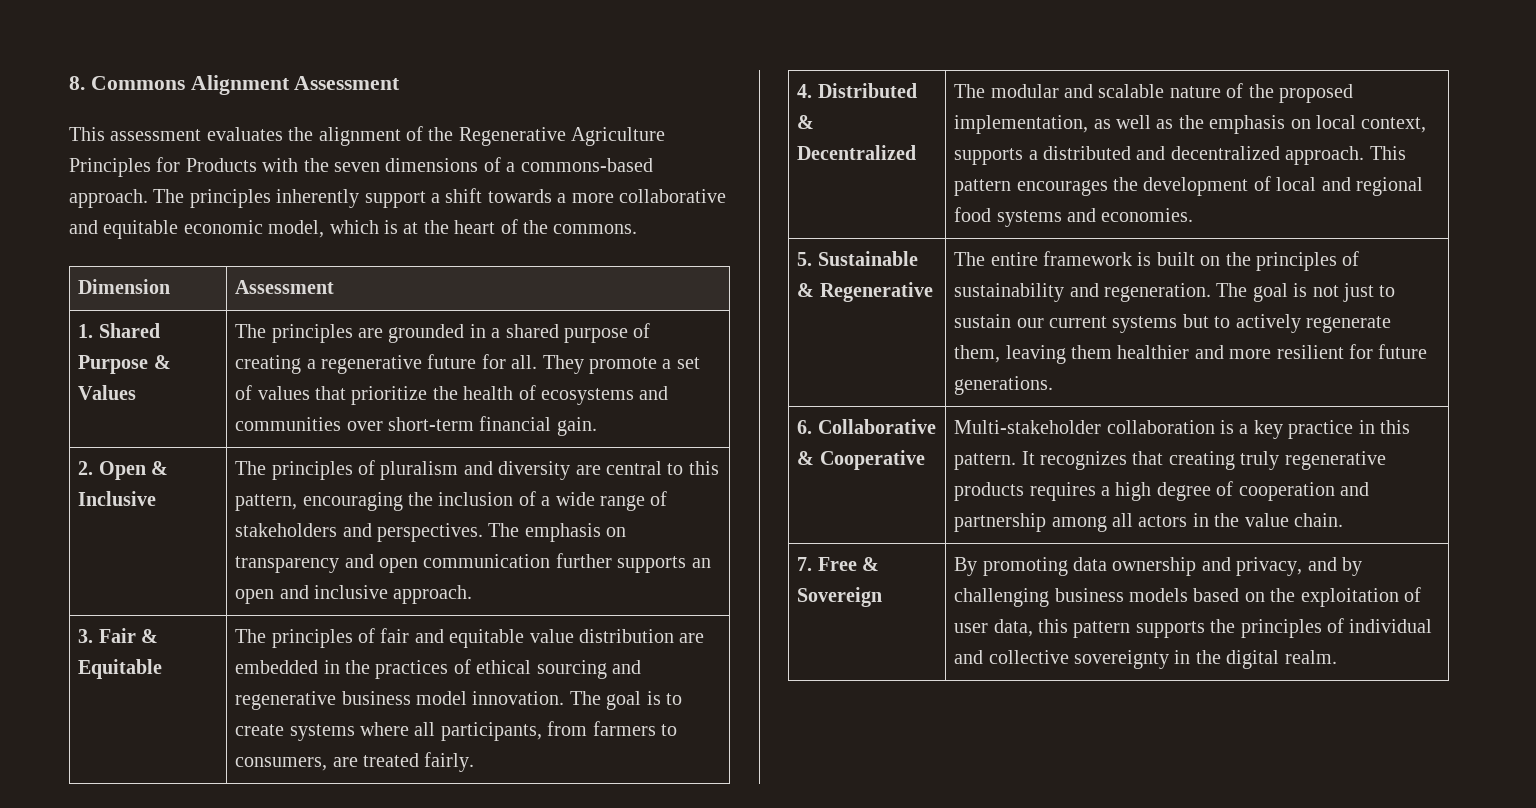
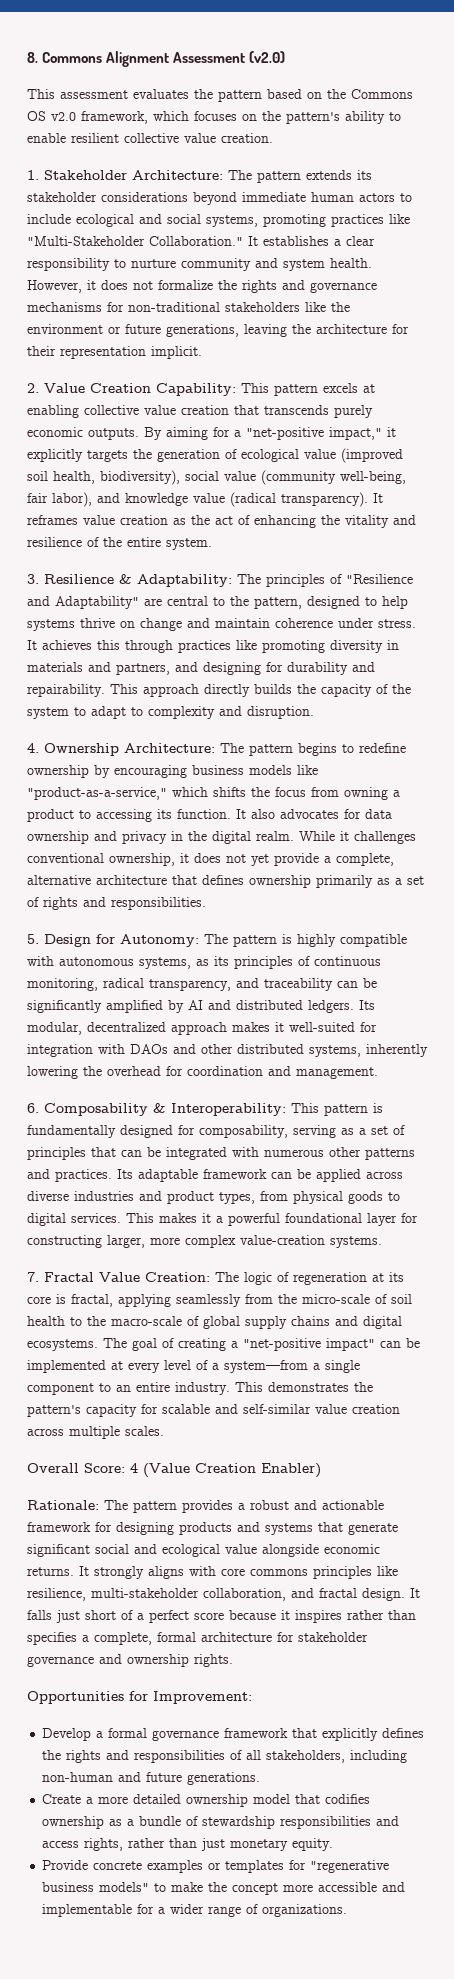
(401, 83) none -> [249,51,286,63] (v2.0)
[318,126,666,146] [69,157,653,177] [69,188,726,208] [69,219,638,239] [78,279,171,294] [235,280,335,294] [78,323,160,338] [78,355,171,374] [78,385,137,400] [235,323,651,343] [235,354,700,374] [235,385,669,405] [235,416,597,436] [78,461,168,480] [78,491,157,506] [235,460,719,480] [235,491,668,511] [235,523,627,542] [235,553,711,573] [235,585,473,604] [78,628,158,643] [78,659,163,679] [235,628,705,648] [235,659,641,679] [235,691,682,710] [235,721,677,741] [235,752,475,772] [797,83,917,98] [797,115,815,129] [797,145,917,160] [954,83,1353,103] [954,115,1427,134] [954,146,1406,165] [954,176,1423,196] [954,207,1194,227] [797,251,918,266] [797,282,933,302] [954,251,1360,271] [954,283,1396,302] [954,314,1391,333] [954,344,1428,364] [954,376,1054,395] [797,419,936,434] [797,450,925,470] [954,420,1410,439] [954,451,1386,470] [954,481,1369,501] [954,513,1343,532] [797,557,879,571] [797,587,883,607] [954,557,1362,576] [954,587,1421,607] [954,618,1433,638] [954,650,1337,669] alignment of the Regenerative Agriculture Principles for Products with the seven dimensions of a commons-based approach. The principles inherently support a shift towards a more collaborative and equitable economic model, which is at the heart of the commons. // Dimension | Assessment // 1. Shared Purpose & Values | The principles are grounded in a shared purpose of creating a regenerative future for all. They promote a set of values that prioritize the health of ecosystems and communities over short-term financial gain. // 2. Open & Inclusive | The principles of pluralism and diversity are central to this pattern, encouraging the inclusion of a wide range of stakeholders and perspectives. The emphasis on transparency and open communication further supports an open and inclusive approach. // 3. Fair & Equitable | The principles of fair and equitable value distribution are embedded in the practices of ethical sourcing and regenerative business model innovation. The goal is to create systems where all participants, from farmers to consumers, are treated fairly. // 4. Distributed & Decentralized | The modular and scalable nature of the proposed implementation, as well as the emphasis on local context, supports a distributed and decentralized approach. This pattern encourages the development of local and regional food systems and economies. // 5. Sustainable & Regenerative | The entire framework is built on the principles of sustainability and regeneration. The goal is not just to sustain our current systems but to actively regenerate them, leaving them healthier and more resilient for future generations. // 6. Collaborative & Cooperative | Multi-stakeholder collaboration is a key practice in this pattern. It recognizes that creating truly regenerative products requires a high degree of cooperation and partnership among all actors in the value chain. // 7. Free & Sovereign | By promoting data ownership and privacy, and by challenging business models based on the exploitation of user data, this pattern supports the principles of individual and collective sovereignty in the digital realm. -> [218,89,413,102] [27,111,401,124] [27,133,273,143] [27,170,372,183] [27,192,412,205] [27,214,410,227] [27,236,375,246] [27,258,372,271] [27,280,377,293] [27,302,350,312] [27,324,409,337] [27,346,202,359] [27,383,375,396] [27,405,373,418] [27,427,396,440] [27,448,403,463] [27,470,406,485] [27,492,383,507] [27,515,416,528] [27,537,212,550] [27,574,413,587] [27,596,408,609] [27,618,416,631] [27,640,399,653] [27,662,375,675] [27,684,411,697] [27,706,314,719] [27,743,406,756] [27,765,318,778] [27,787,400,800] [27,809,392,822] [27,831,416,844] [27,853,394,866] [27,875,424,888] [27,897,206,910] [27,934,407,947] [27,956,381,969] [27,978,377,991] [27,1000,375,1013] [27,1022,377,1035] [27,1044,428,1057] [27,1066,378,1079] [27,1103,383,1116] [27,1125,405,1138] [27,1147,415,1160] [27,1169,403,1182] [27,1191,400,1204] [27,1213,418,1226] [27,1235,382,1248] [27,1272,404,1285] [27,1294,412,1307] [27,1316,402,1329] [27,1338,420,1351] [27,1360,360,1373] [27,1382,373,1395] [27,1404,400,1417] [27,1426,164,1439] [27,1463,321,1478] [27,1500,384,1513] [27,1522,398,1535] [27,1544,380,1557] [27,1566,398,1579] [27,1588,420,1601] [27,1610,416,1623] [27,1632,368,1645] [27,1654,233,1667] [27,1691,252,1704] [42,1728,425,1741] [42,1750,408,1763] [42,1772,261,1785] [42,1794,371,1807] [42,1816,400,1829] [42,1838,334,1851] [42,1860,390,1873] [42,1882,406,1895] [42,1904,348,1917] pattern based on the Commons OS v2.0 framework, which focuses on the pattern's ability to enable resilient collective value creation. // 1. Stakeholder Architecture: The pattern extends its stakeholder considerations beyond immediate human actors to include ecological and social systems, promoting practices like "Multi-Stakeholder Collaboration." It establishes a clear responsibility to nurture community and system health. However, it does not formalize the rights and governance mechanisms for non-traditional stakeholders like the environment or future generations, leaving the architecture for their representation implicit. // 2. Value Creation Capability: This pattern excels at enabling collective value creation that transcends purely economic outputs. By aiming for a "net-positive impact," it explicitly targets the generation of ecological value (improved soil health, biodiversity), social value (community well-being, fair labor), and knowledge value (radical transparency). It reframes value creation as the act of enhancing the vitality and resilience of the entire system. // 3. Resilience & Adaptability: The principles of "Resilience and Adaptability" are central to the pattern, designed to help systems thrive on change and maintain coherence under stress. It achieves this through practices like promoting diversity in materials and partners, and designing for durability and repairability. This approach directly builds the capacity of the system to adapt to complexity and disruption. // 4. Ownership Architecture: The pattern begins to redefine ownership by encouraging business models like "product-as-a-service," which shifts the focus from owning a product to accessing its function. It also advocates for data ownership and privacy in the digital realm. While it challenges conventional ownership, it does not yet provide a complete, alternative architecture that defines ownership primarily as a set of rights and responsibilities. // 5. Design for Autonomy: The pattern is highly compatible with autonomous systems, as its principles of continuous monitoring, radical transparency, and traceability can be significantly amplified by AI and distributed ledgers. Its modular, decentralized approach makes it well-suited for integration with DAOs and other distributed systems, inherently lowering the overhead for coordination and management. // 6. Composability & Interoperability: This pattern is fundamentally designed for composability, serving as a set of principles that can be integrated with numerous other patterns and practices. Its adaptable framework can be applied across diverse industries and product types, from physical goods to digital services. This makes it a powerful foundational layer for constructing larger, more complex value-creation systems. // 7. Fractal Value Creation: The logic of regeneration at its core is fractal, applying seamlessly from the micro-scale of soil health to the macro-scale of global supply chains and digital ecosystems. The goal of creating a "net-positive impact" can be implemented at every level of a system—from a single component to an entire industry. This demonstrates the pattern's capacity for scalable and self-similar value creation across multiple scales. // Overall Score: 4 (Value Creation Enabler) // Rationale: The pattern provides a robust and actionable framework for designing products and systems that generate significant social and ecological value alongside economic returns. It strongly aligns with core commons principles like resilience, multi-stakeholder collaboration, and fractal design. It falls just short of a perfect score because it inspires rather than specifies a complete, formal architecture for stakeholder governance and ownership rights. // Opportunities for Improvement: // Develop a formal governance framework that explicitly defines the rights and responsibilities of all stakeholders, including non-human and future generations. // Create a more detailed ownership model that codifies ownership as a bundle of stewardship responsibilities and access rights, rather than just monetary equity. // Provide concrete examples or templates for "regenerative business models" to make the concept more accessible and implementable for a wider range of organizations.

